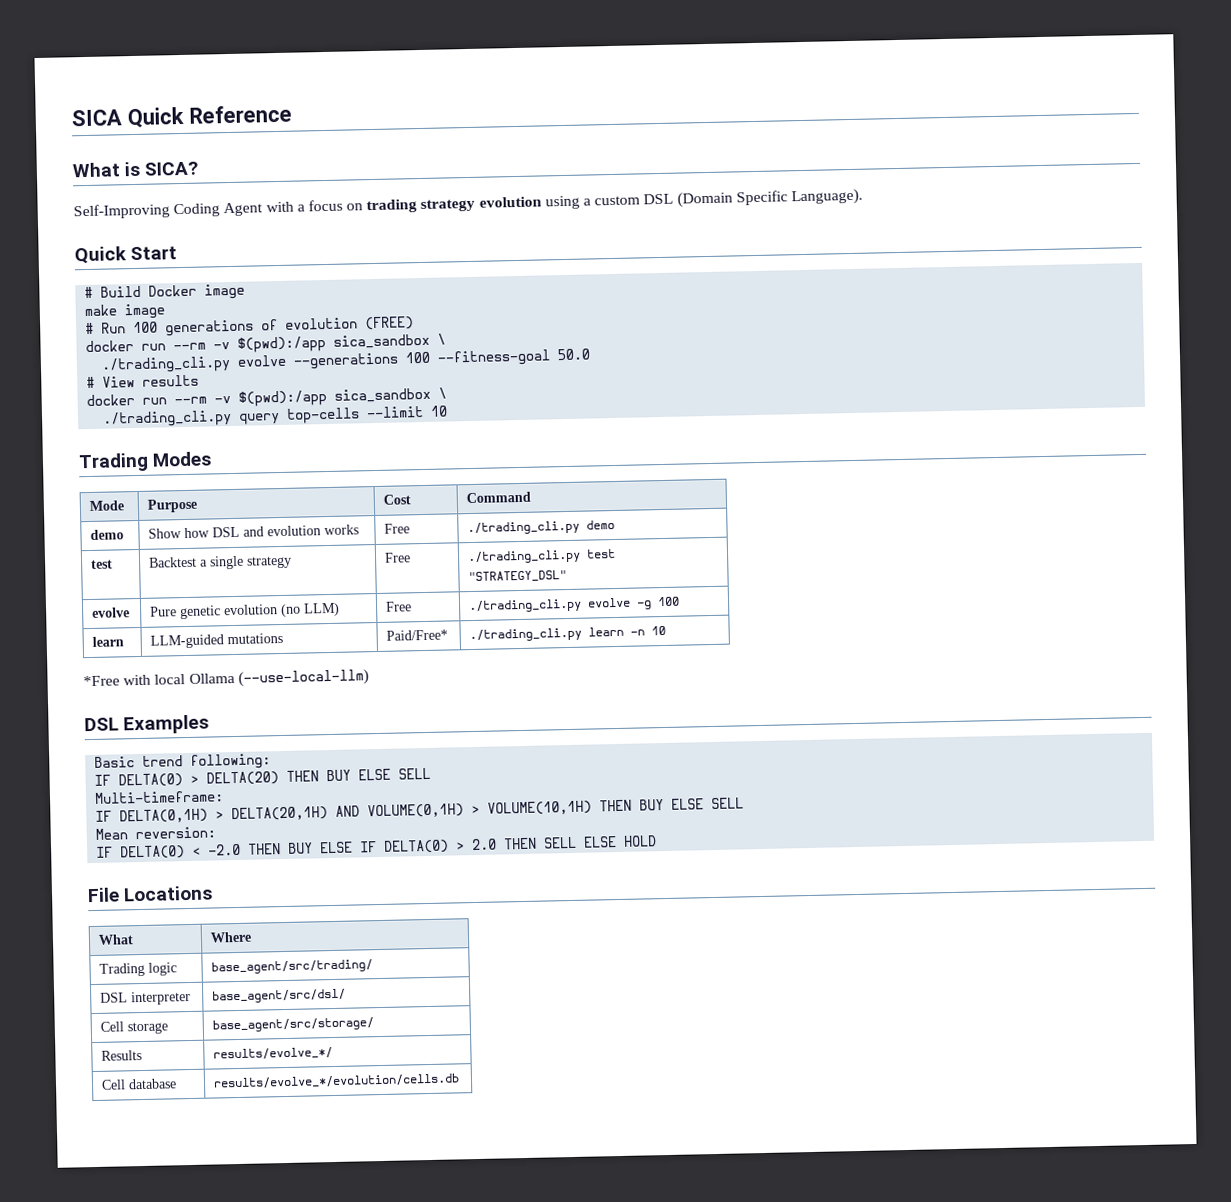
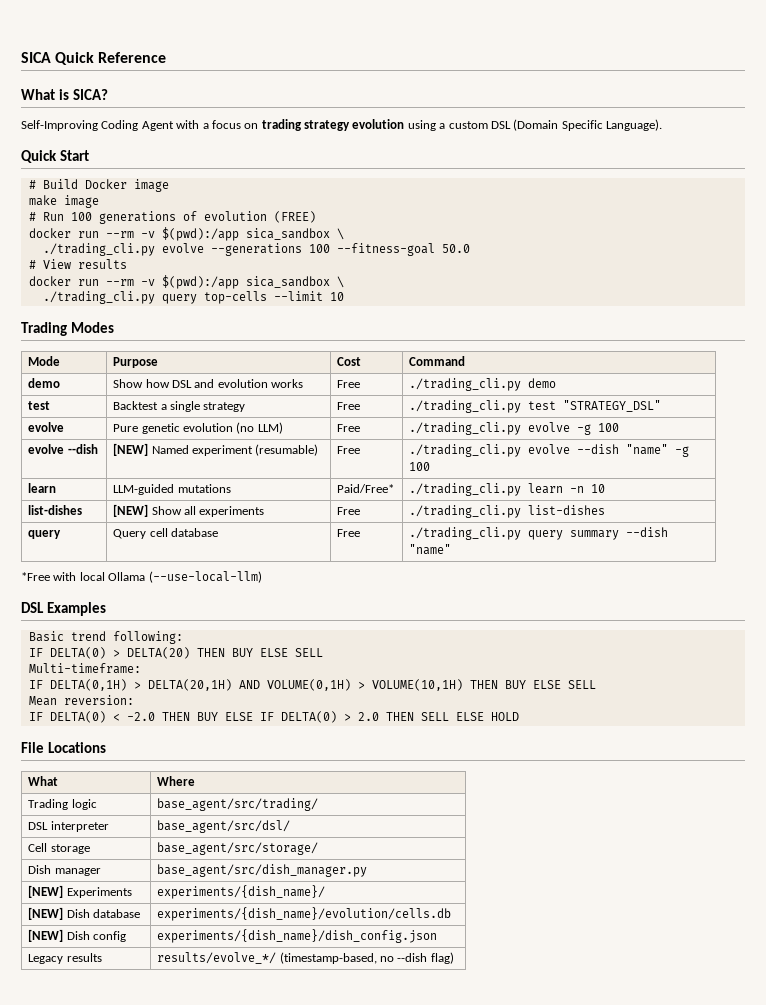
(681, 601) none -> [28,444,98,454] [113,443,319,456] [337,446,361,454] [409,444,690,457] [409,462,431,471] // evolve --dish | [NEW] Named experiment (resumable) | Free | ./trading_cli.py evolve --dish "name" -g 100
(667, 630) none -> [28,505,83,515] [113,504,265,517] [337,507,361,515] [409,505,606,518] [28,530,62,539] [113,528,218,539] [337,529,361,537] [409,527,669,540] [409,544,452,555] // list-dishes | [NEW] Show all experiments | Free | ./trading_cli.py list-dishes // query | Query cell database | Free | ./trading_cli.py query summary --dish "name"
[101,1050,143,1061] [213,1047,334,1061] [101,1078,178,1090] [213,1073,461,1090] Results | results/evolve_*/ // Cell database | results/evolve_*/evolution/cells.db -> [28,865,101,876] [157,864,368,877] [28,885,132,898] [157,885,326,899] [28,907,140,920] [157,907,452,921] [28,929,126,942] [157,929,438,943] [28,953,102,964] [157,952,454,964] Dish manager | base_agent/src/dish_manager.py // [NEW] Experiments | experiments/{dish_name}/ // [NEW] Dish database | experiments/{dish_name}/evolution/cells.db // [NEW] Dish config | experiments/{dish_name}/dish_config.json // Legacy results | results/evolve_*/ (timestamp-based, no --dish flag)

